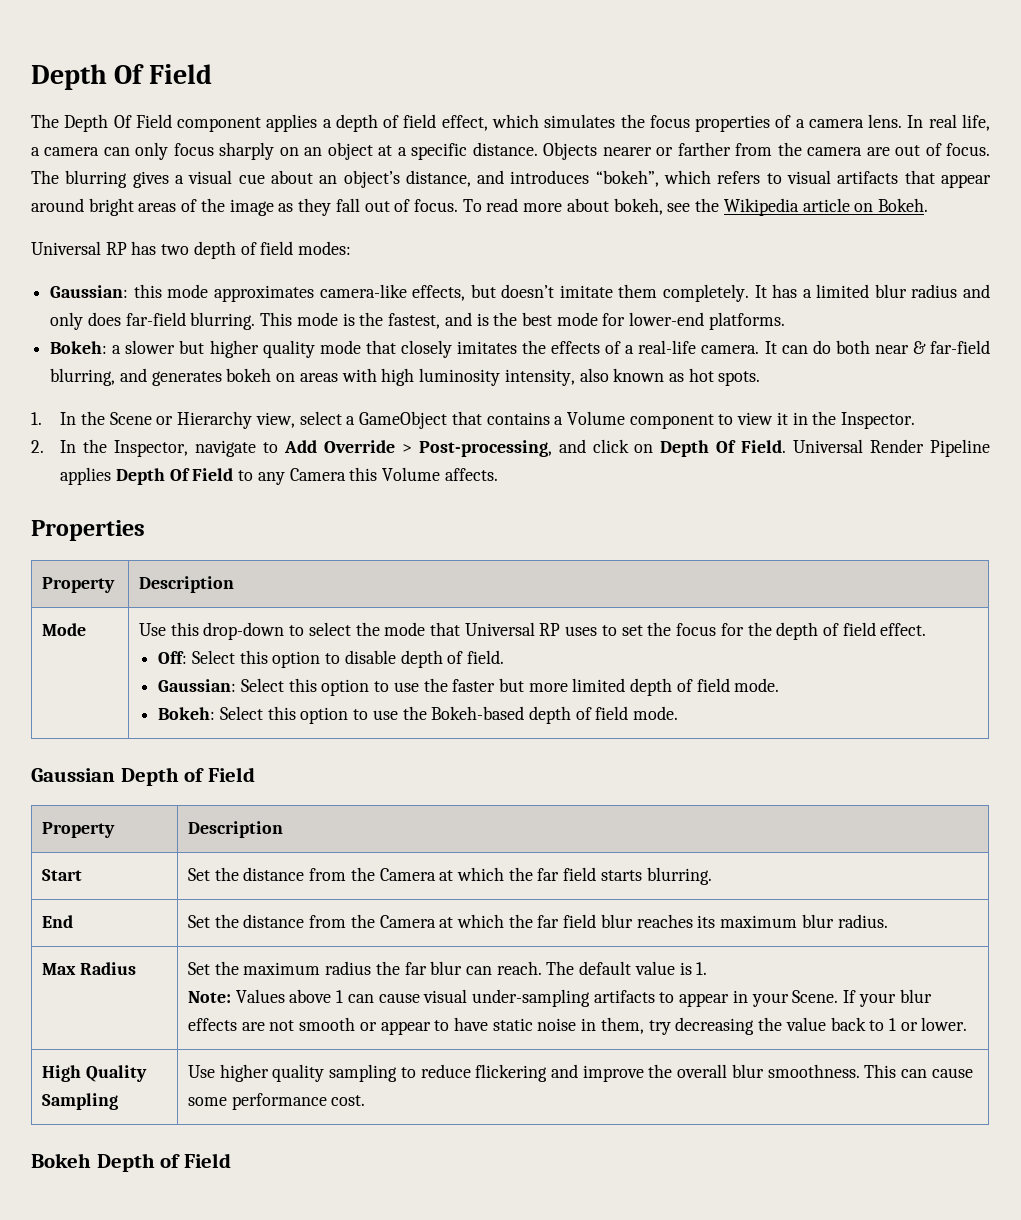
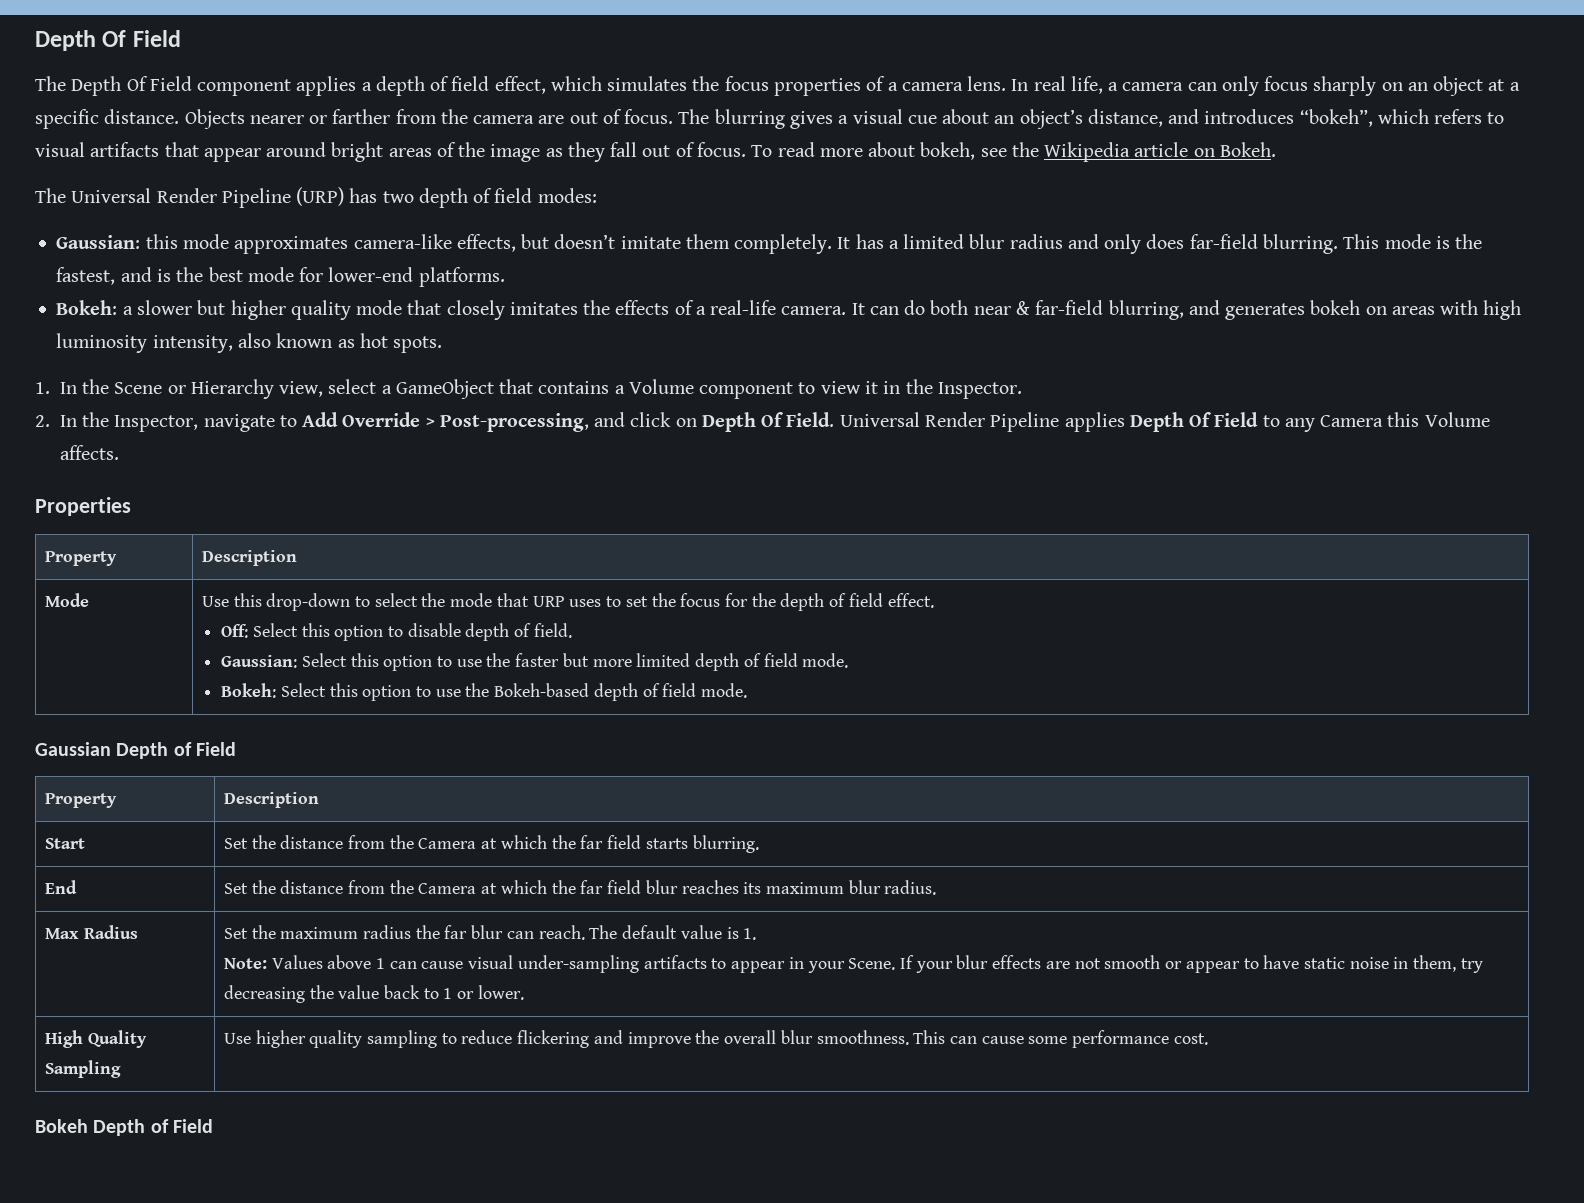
[31,241,127,255] Universal RP -> [35,187,345,208] The Universal Render Pipeline (URP)
[464,622,561,636] Universal RP -> [532,596,565,607] URP

